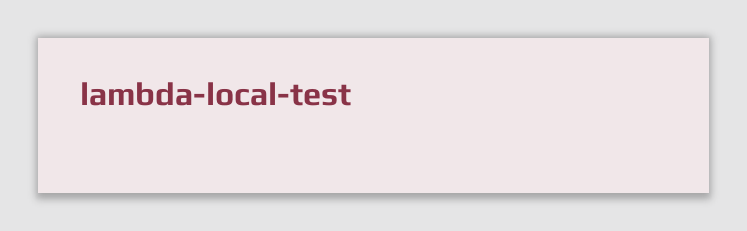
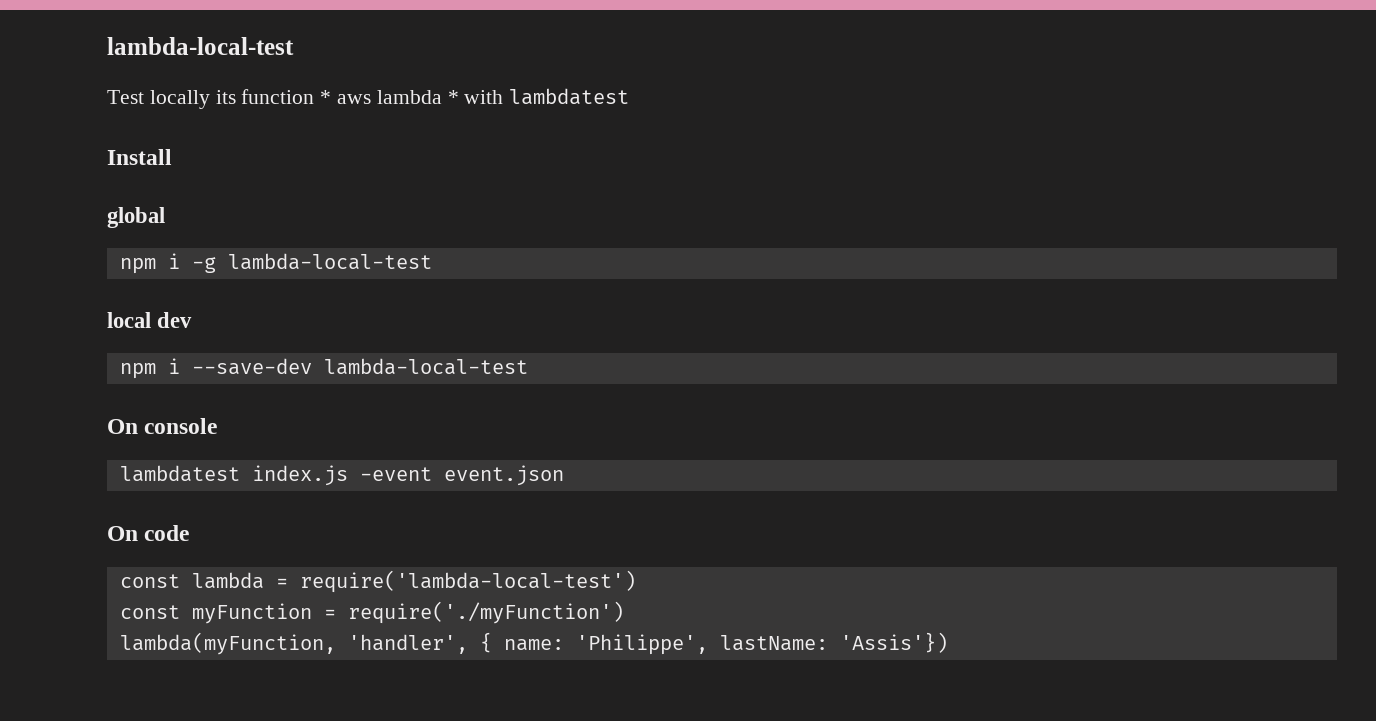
[80,82,351,106] lambda-local-test -> [107,37,294,55] [107,88,630,109] [107,149,172,165] [107,207,165,228] [119,253,432,274] [107,312,193,328] [119,358,528,379] [107,418,218,434] [119,465,564,486] [107,525,190,541] [119,570,636,593] [119,601,624,624] [119,632,948,655] lambda-local-test // Test locally its function * aws lambda * with lambdatest // Install // global // npm i -g lambda-local-test // local dev // npm i --save-dev lambda-local-test // On console // lambdatest index.js -event event.json // On code // const lambda = require('lambda-local-test') // const myFunction = require('./myFunction') // lambda(myFunction, 'handler', { name: 'Philippe', lastName: 'Assis'})

